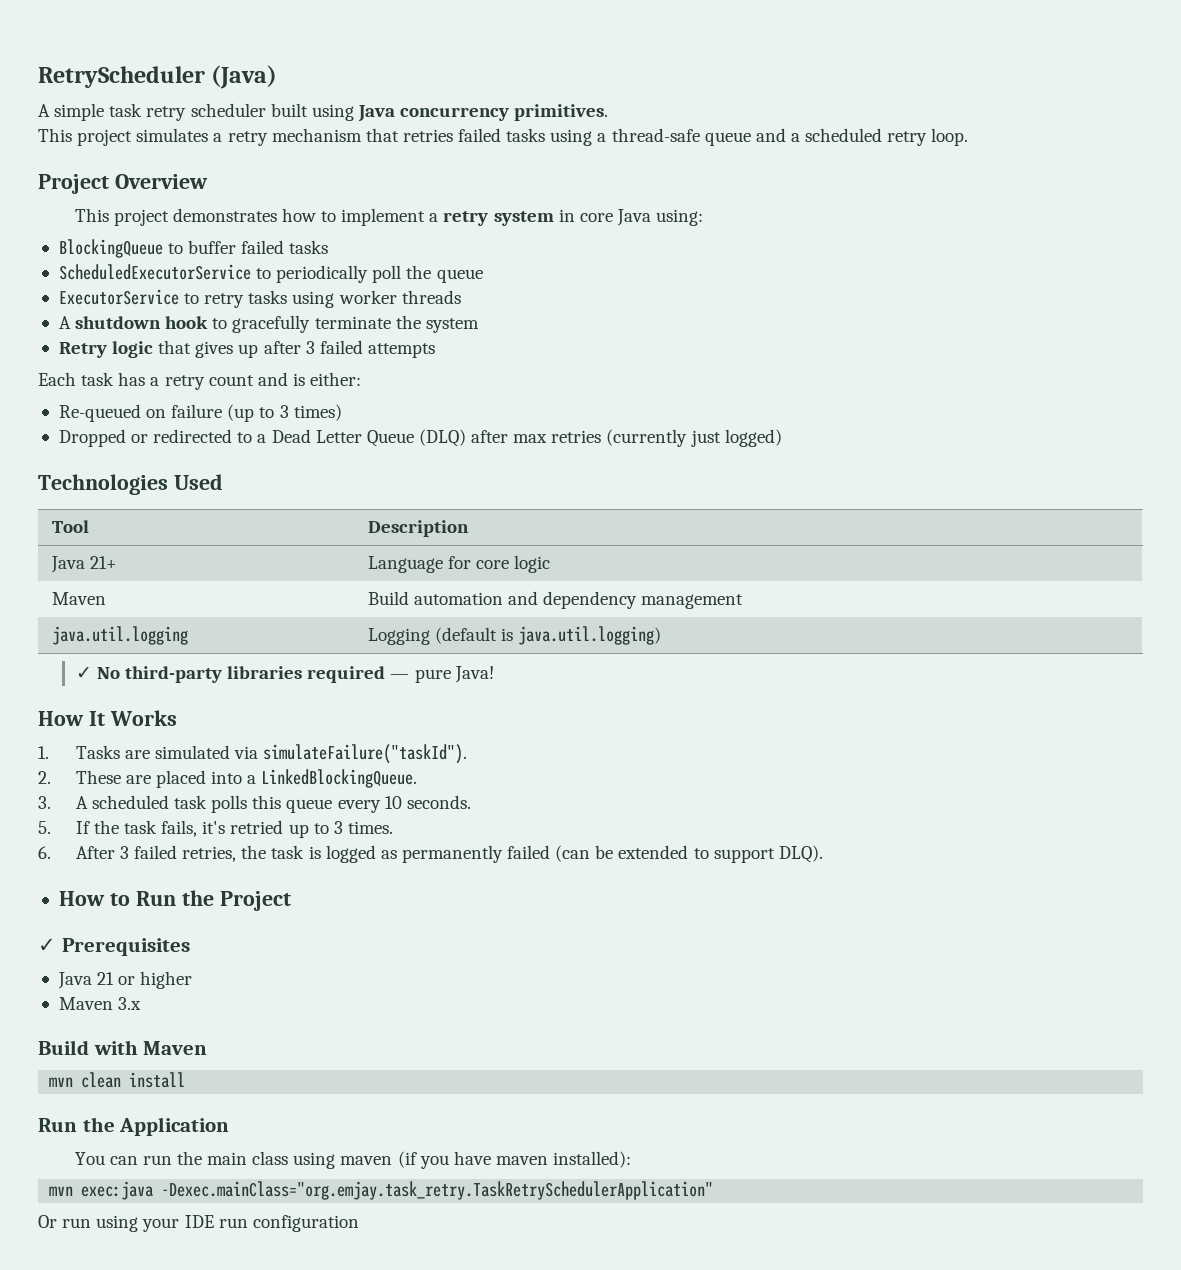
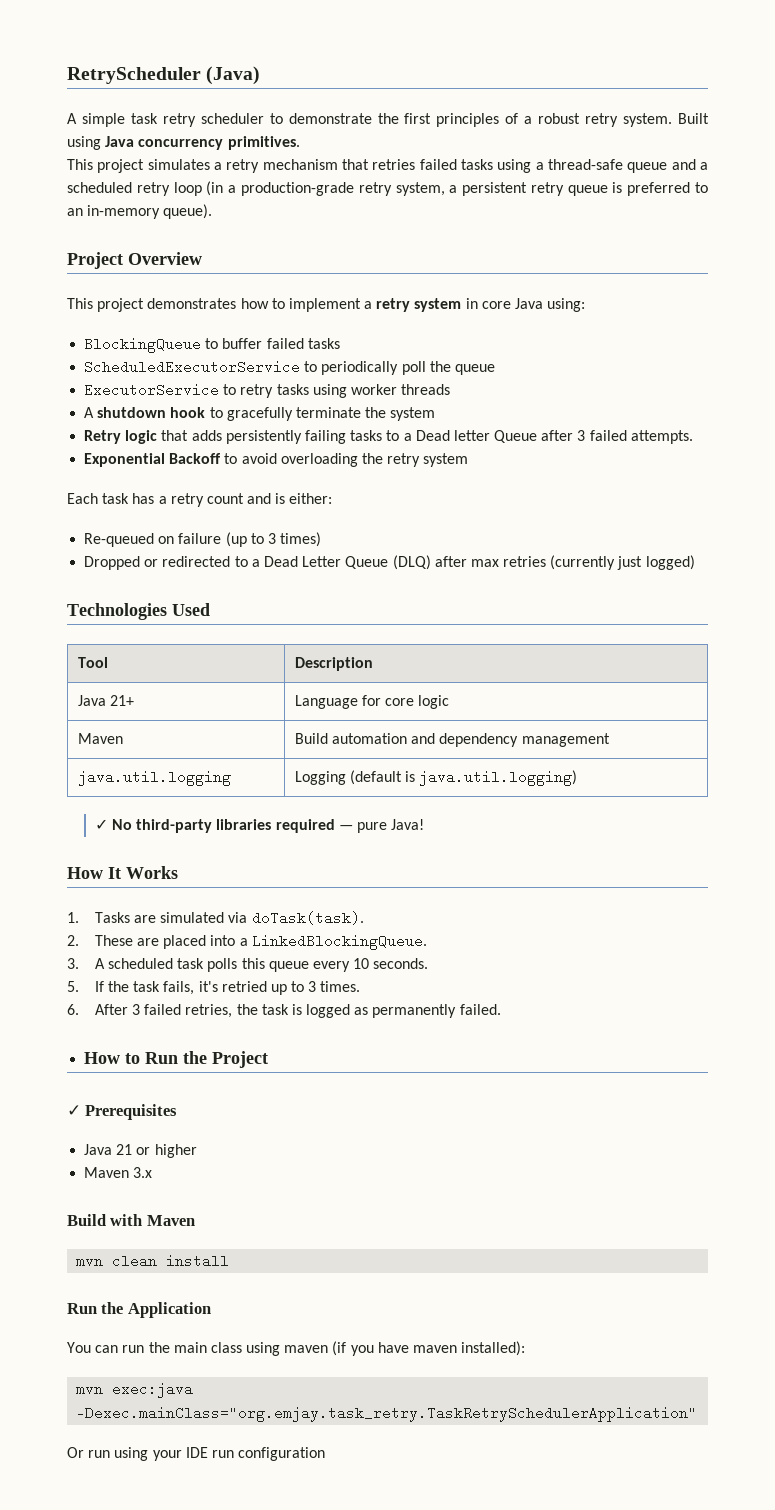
[270,103,308,117] built -> [269,113,709,127] to demonstrate the first principles of a robust retry system. Built
[931,128,969,146] loop. -> [173,181,709,196] [67,204,213,219] loop (in a production-grade retry system, a persistent retry queue is preferred to an in-memory queue).
[195,340,435,358] gives up after 3 failed attempts -> [191,430,693,444] [84,453,469,467] adds persistently failing tasks to a Dead letter Queue after 3 failed attempts. // Exponential Backoff to avoid overloading the retry system
[263,744,468,764] simulateFailure("taskId"). -> [251,911,364,925] doTask(task).
[507,845,823,863] failed (can be extended to support DLQ). -> [459,1004,501,1015] failed.

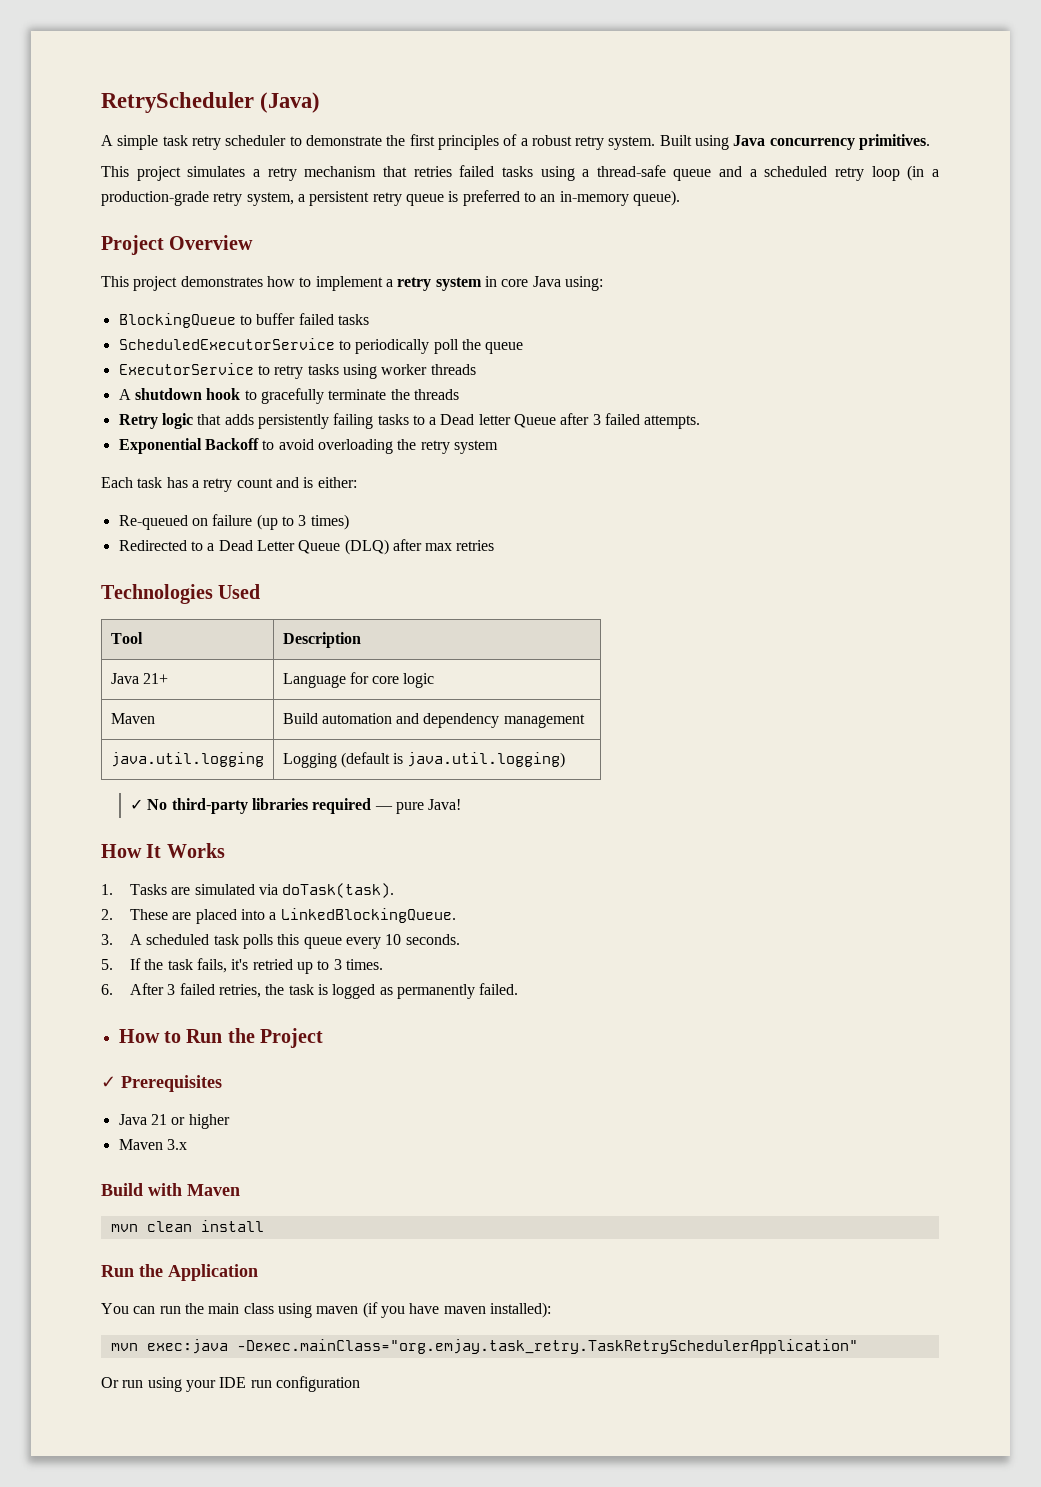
[390,407,436,421] system -> [413,389,459,400] threads
[84,556,231,570] Dropped or redirected -> [118,540,187,551] Redirected
[550,555,695,570] (currently just logged) -> (495, 545) none

